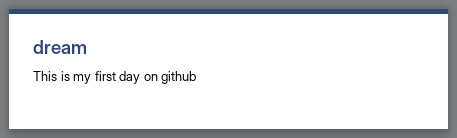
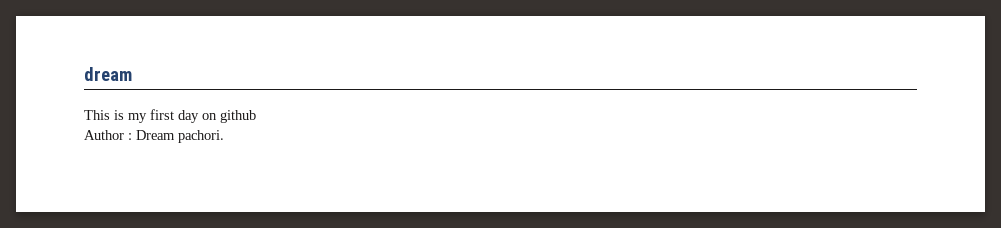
(197, 77) none -> [84,130,224,143] // Author : Dream pachori.

